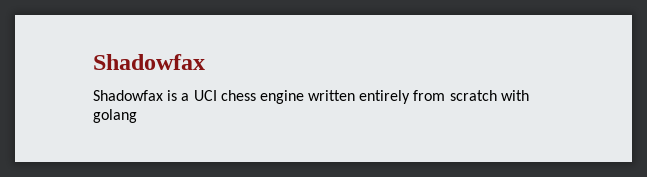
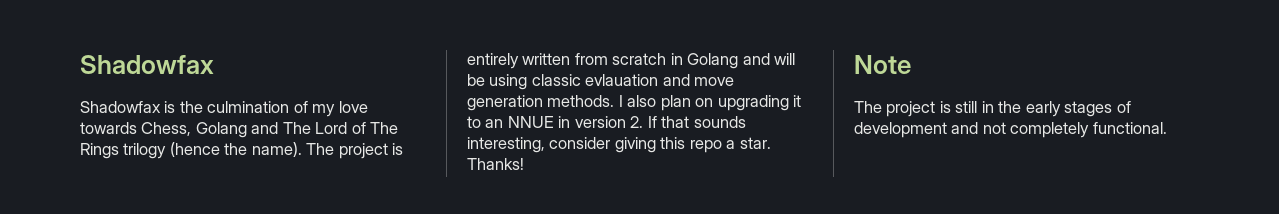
[181,90,529,104] [93,109,137,123] a UCI chess engine written entirely from scratch with golang -> [179,101,368,117] [80,122,399,138] [80,142,404,159] [467,53,796,69] [467,74,735,90] [467,95,802,111] [467,116,746,128] [467,137,771,153] [467,158,524,170] [854,55,911,74] [854,101,1131,117] [854,122,1167,138] the culmination of my love towards Chess, Golang and The Lord of The Rings trilogy (hence the name). The project is entirely written from scratch in Golang and will be using classic evlauation and move generation methods. I also plan on upgrading it to an NNUE in version 2. If that sounds interesting, consider giving this repo a star. Thanks! // Note // The project is still in the early stages of development and not completely functional.

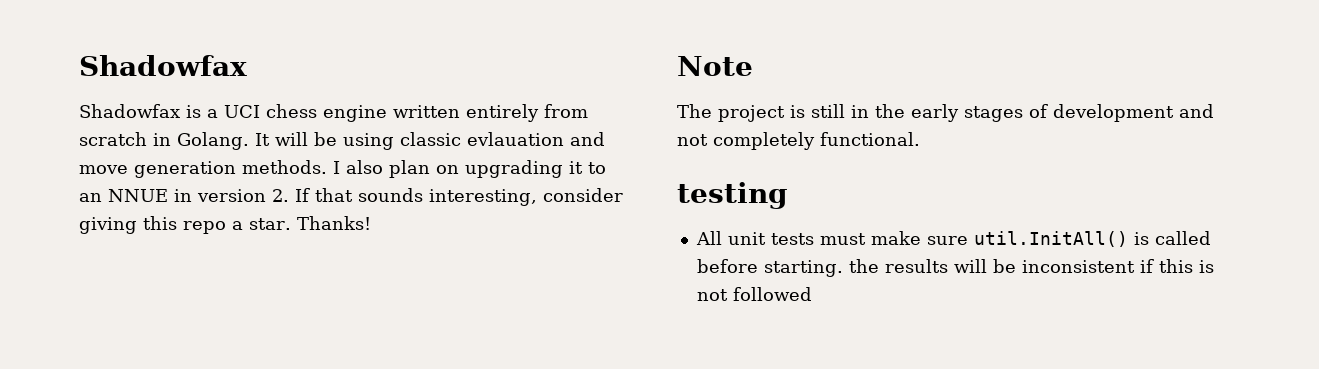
[179,101,368,117] [80,122,399,138] [80,142,404,159] [467,53,571,69] the culmination of my love towards Chess, Golang and The Lord of The Rings trilogy (hence the name). The project is entirely written -> [207,104,539,122] a UCI chess engine written entirely
[687,53,770,69] Golang and -> [177,132,270,150] Golang. It
(1167, 128) none -> [677,182,788,209] [695,231,1211,247] [696,259,1214,277] [696,287,812,301] // testing // All unit tests must make sure util.InitAll() is called before starting. the results will be inconsistent if this is not followed

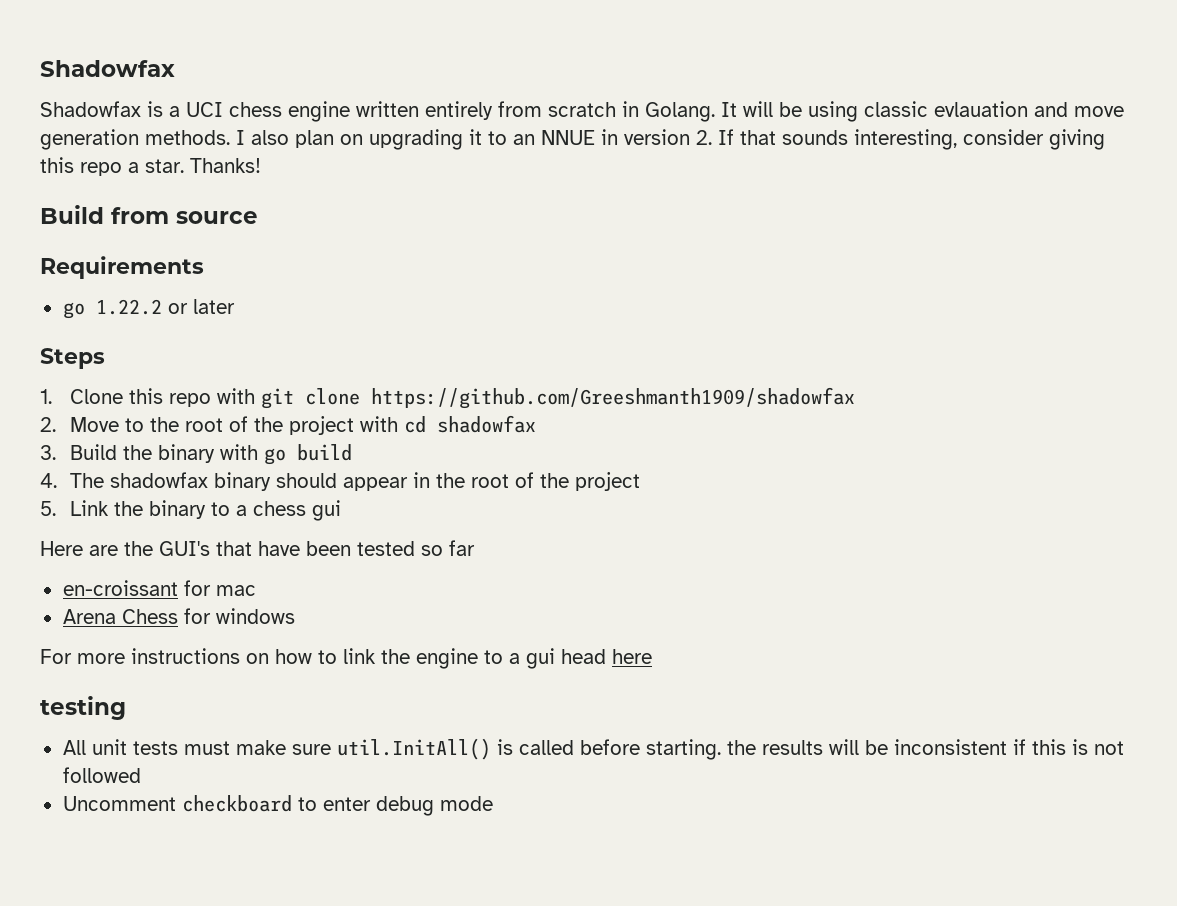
[677,56,753,76] [677,104,1214,122] [677,132,920,150] Note // The project is still in the early stages of development and not completely functional. -> [40,205,258,224] [40,256,204,279] [62,299,235,319] [40,348,105,369] [40,387,855,409] [40,415,536,435] [40,444,352,465] [40,472,640,491] [40,500,341,521] [40,540,475,556] [62,580,256,596] [62,608,295,624] [40,648,652,669] Build from source // Requirements // go 1.22.2 or later // Steps // 1. Clone this repo with git clone https://github.com/Greeshmanth1909/shadowfax // 2. Move to the root of the project with cd shadowfax // 3. Build the binary with go build // 4. The shadowfax binary should appear in the root of the project // 5. Link the binary to a chess gui // Here are the GUI's that have been tested so far // en-croissant for mac // Arena Chess for windows // For more instructions on how to link the engine to a gui head here
(812, 294) none -> [62,795,493,816] // Uncomment checkboard to enter debug mode

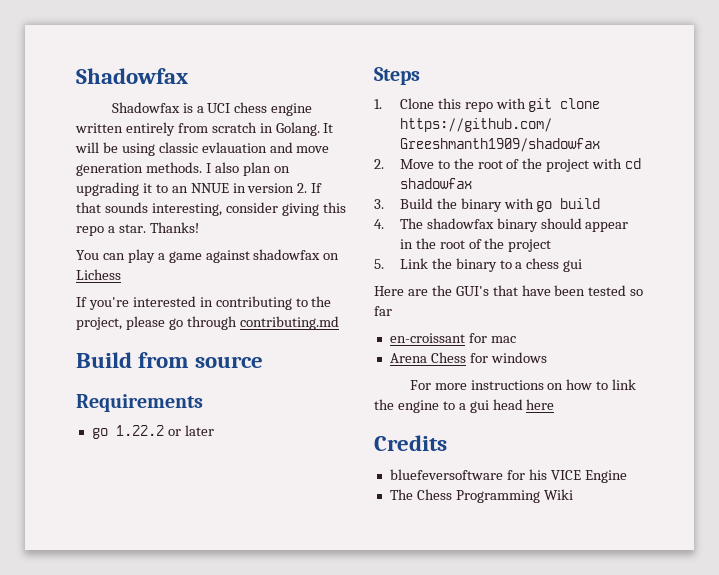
(261, 165) none -> [76,249,340,263] [76,269,121,280] [76,296,332,310] [76,316,339,330] // You can play a game against shadowfax on Lichess // If you're interested in contributing to the project, please go through contributing.md
[40,696,126,720] [62,738,1124,760] [62,767,141,783] [62,795,493,816] testing // All unit tests must make sure util.InitAll() is called before starting. the results will be inconsistent if this is not followed // Uncomment checkboard to enter debug mode -> [374,435,447,451] [389,469,627,483] [389,489,573,503] Credits // bluefeversoftware for his VICE Engine // The Chess Programming Wiki

